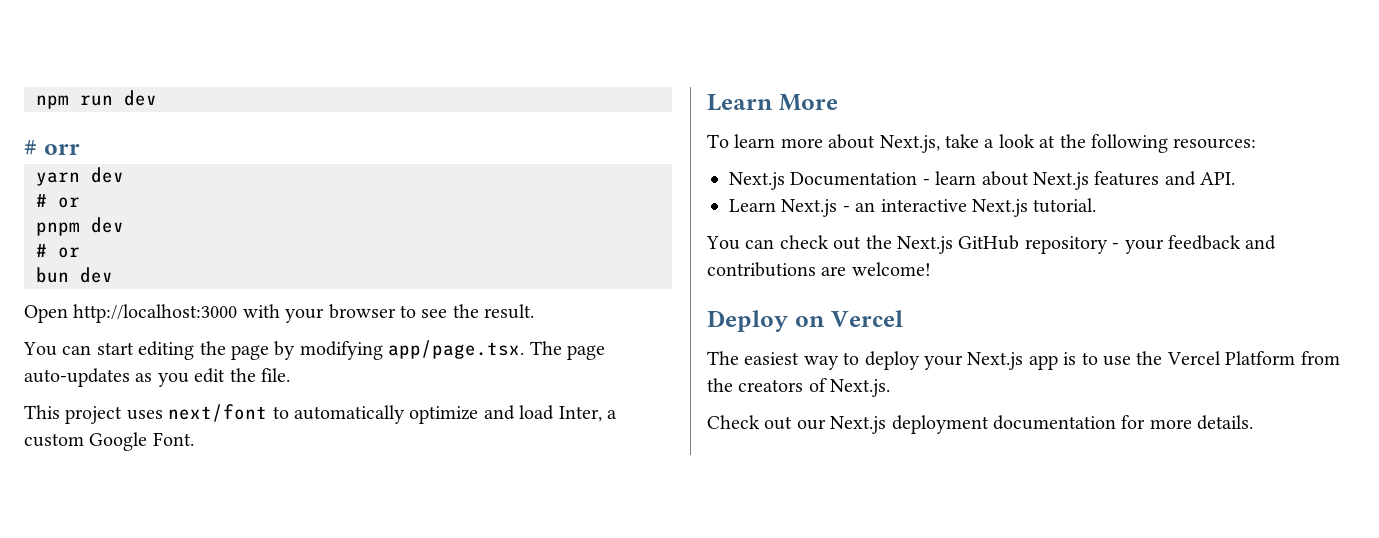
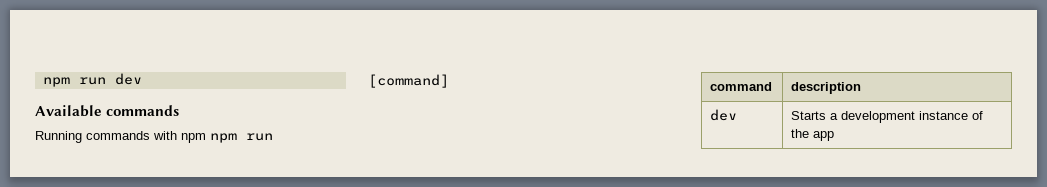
[24,140,80,155] [36,167,124,186] [36,194,80,208] [36,217,124,236] [36,244,80,258] [36,267,113,283] [24,304,535,323] [23,340,605,360] [24,368,290,387] [24,404,617,424] [24,432,194,451] [707,94,838,111] [707,134,1257,153] [729,171,1236,190] [729,198,1097,217] [706,235,1277,254] [707,262,931,277] [707,310,903,332] [707,351,1340,370] [707,378,891,397] [707,415,1254,434] # orr // yarn dev // # or // pnpm dev // # or // bun dev // Open http://localhost:3000 with your browser to see the result. // You can start editing the page by modifying app/page.tsx. The page auto-updates as you edit the file. // This project uses next/font to automatically optimize and load Inter, a custom Google Font. // Learn More // To learn more about Next.js, take a look at the following resources: // Next.js Documentation - learn about Next.js features and API. // Learn Next.js - an interactive Next.js tutorial. // You can check out the Next.js GitHub repository - your feedback and contributions are welcome! // Deploy on Vercel // The easiest way to deploy your Next.js app is to use the Vercel Platform from the creators of Next.js. // Check out our Next.js deployment documentation for more details. -> [35,105,180,117] [35,131,273,143] [368,74,449,88] [710,82,773,91] [791,82,862,94] [710,109,738,121] [791,111,984,123] [791,129,835,141] Available commands // Running commands with npm npm run [command] // command | description // dev | Starts a development instance of the app

